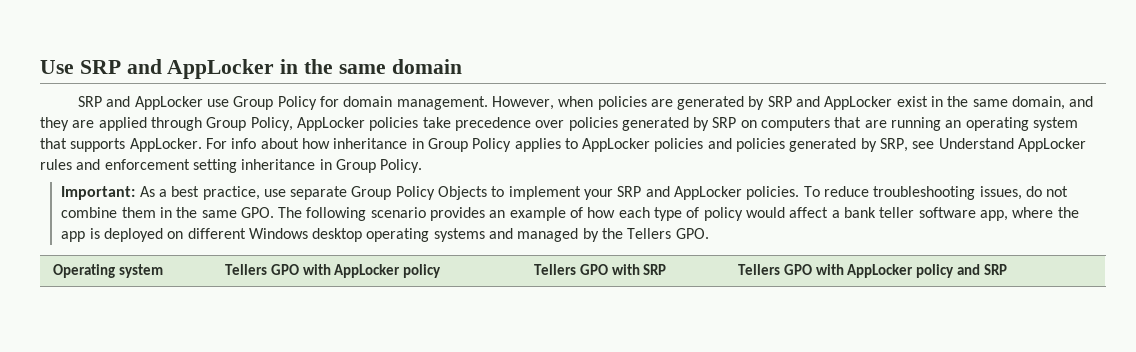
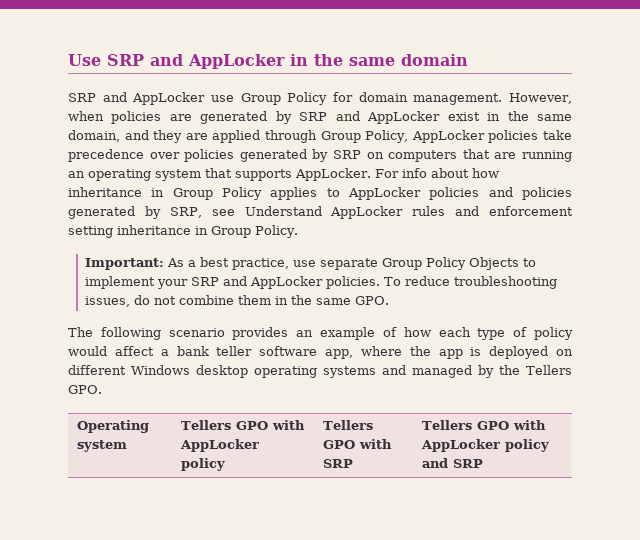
(274, 212) none -> (389, 300) //

